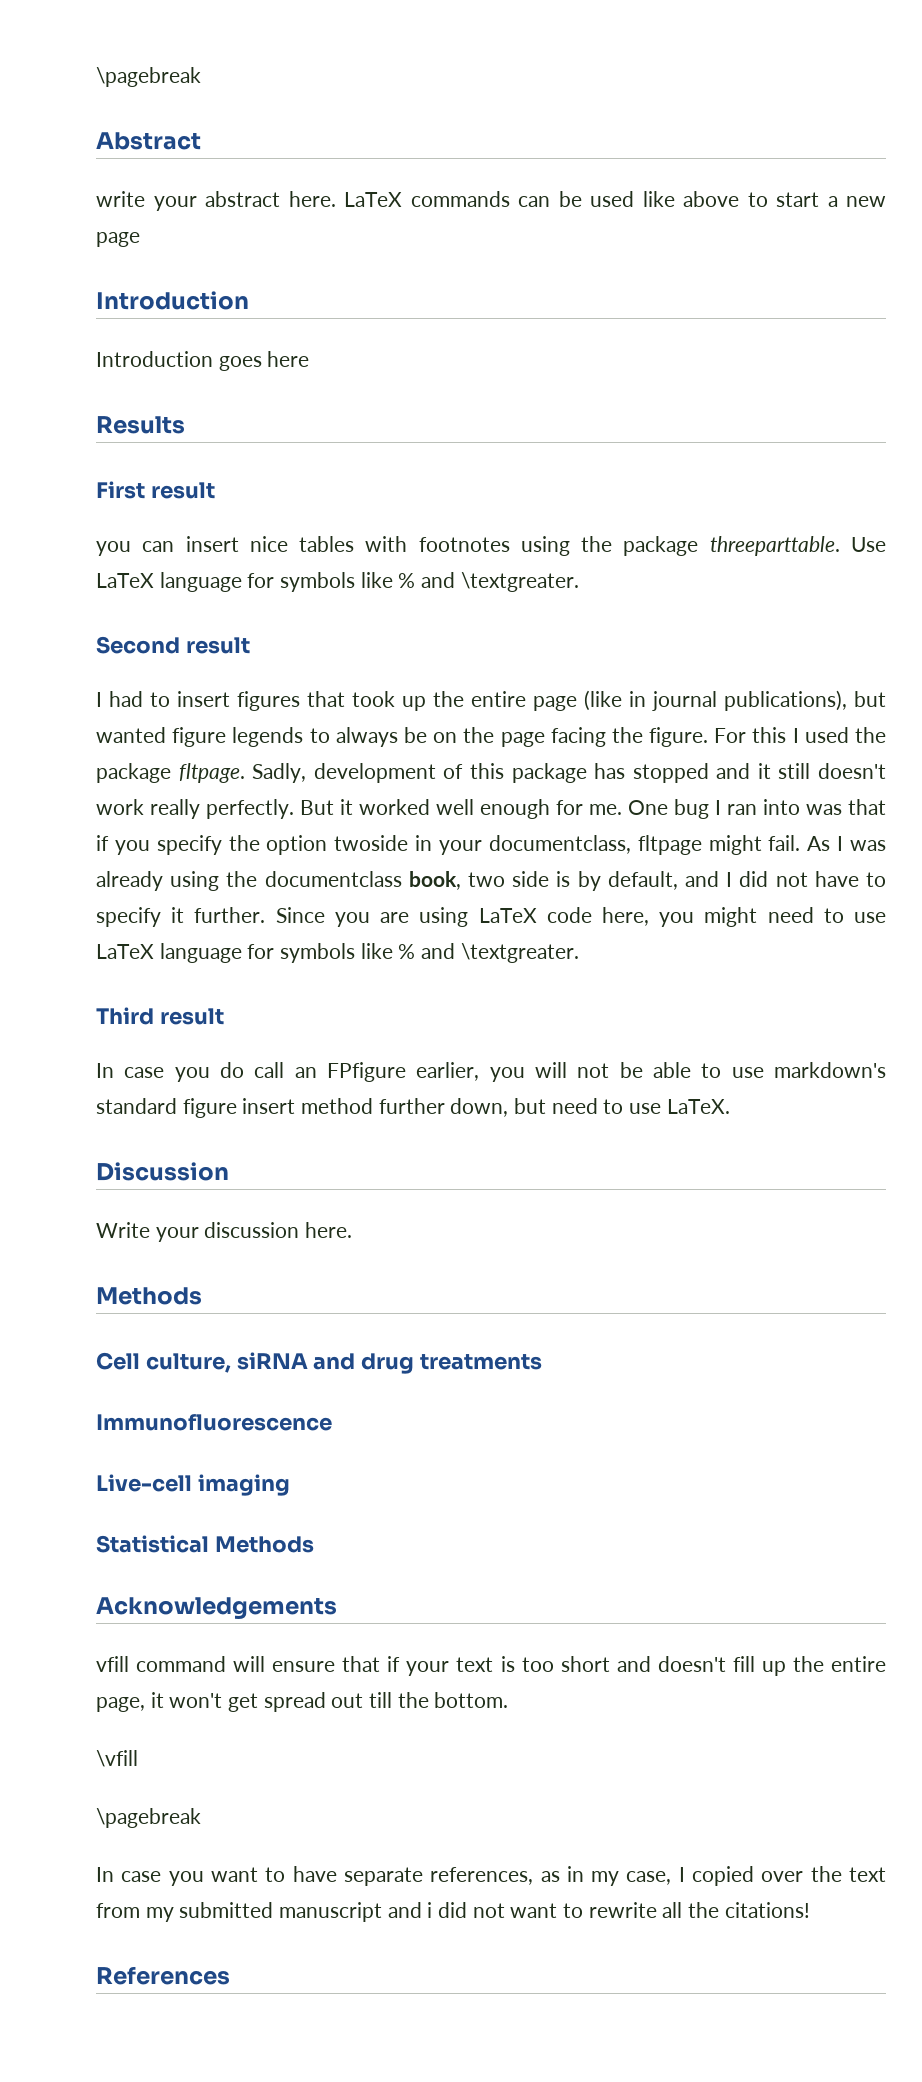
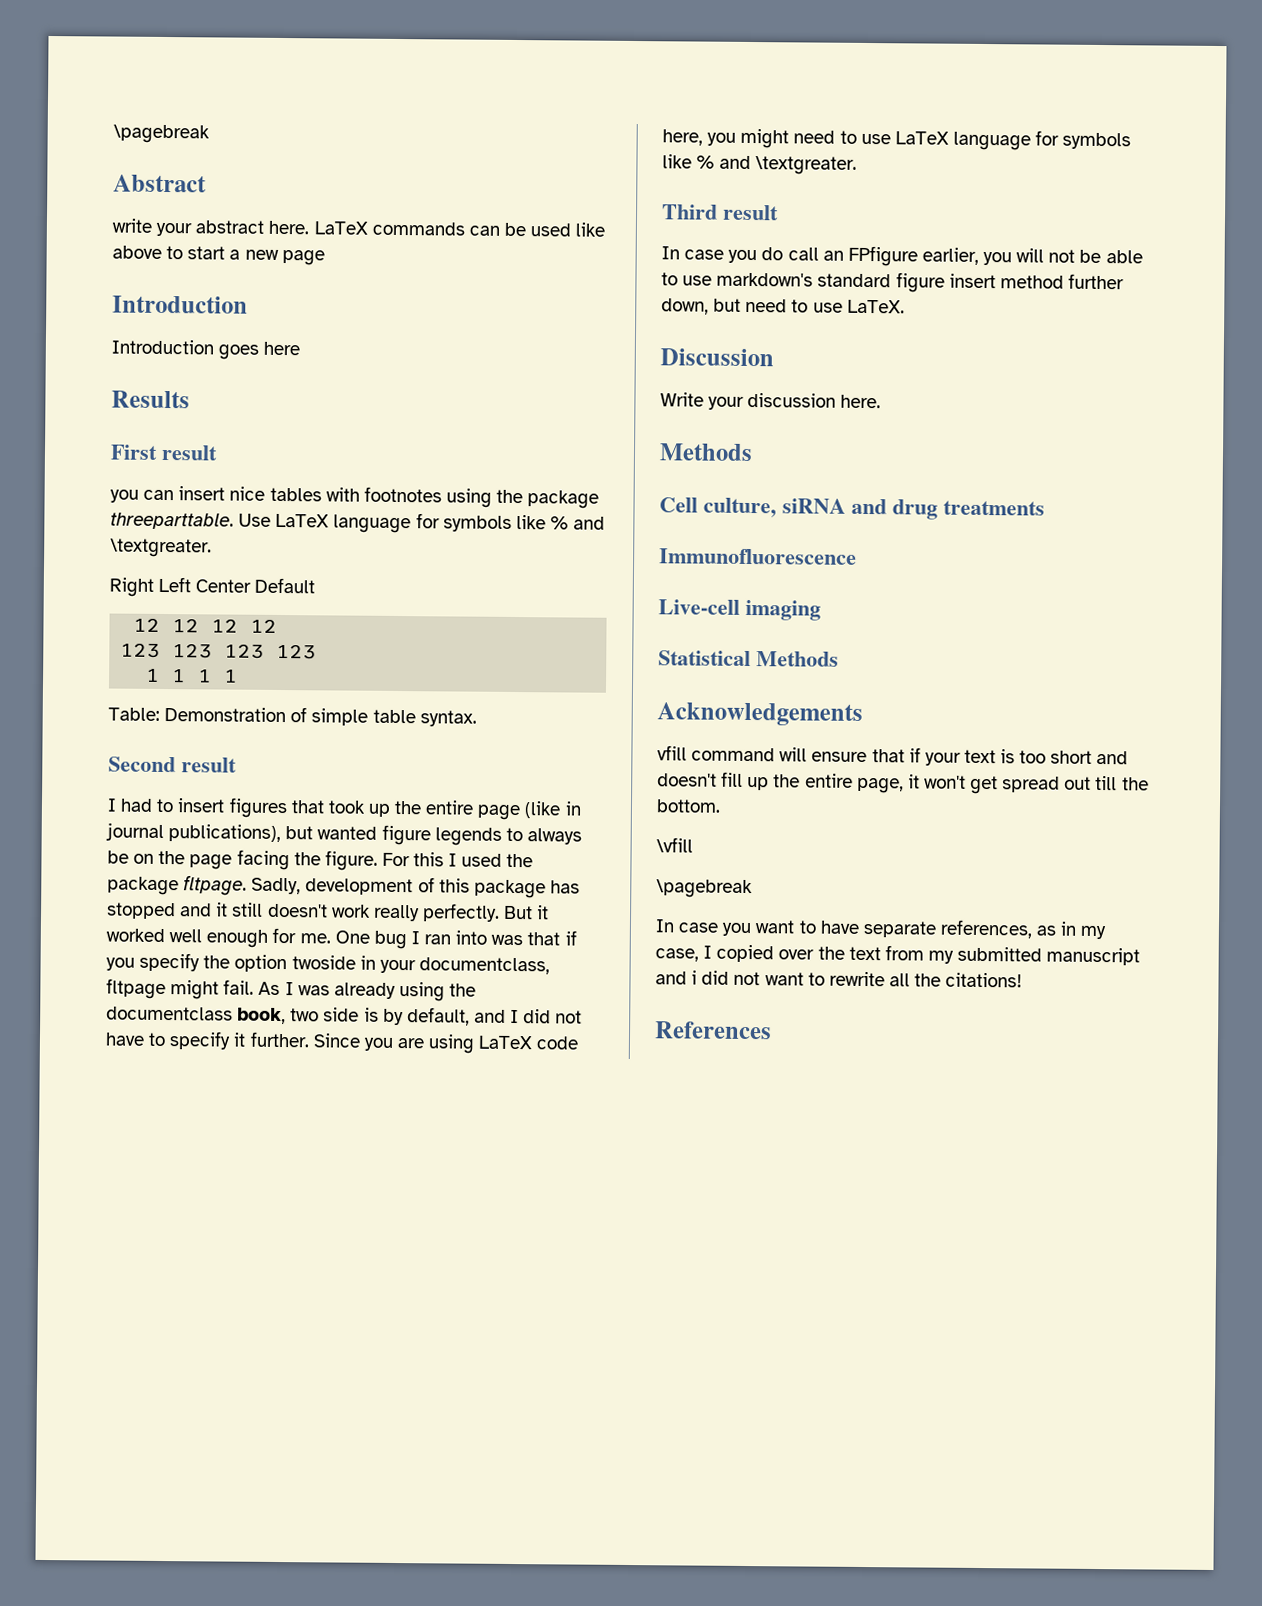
(579, 582) none -> [109,576,316,597] [133,617,278,633] [120,642,317,660] [146,668,239,683] [108,707,477,727] // Right Left Center Default // 12 12 12 12 // 123 123 123 123 // 1 1 1 1 // Table: Demonstration of simple table syntax.

